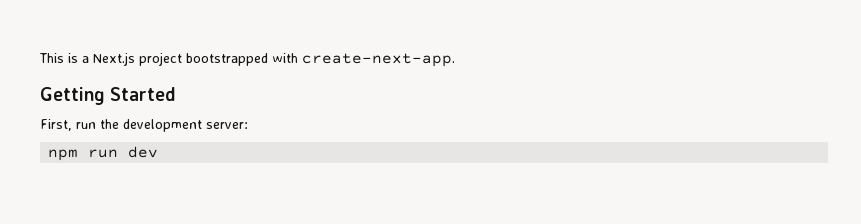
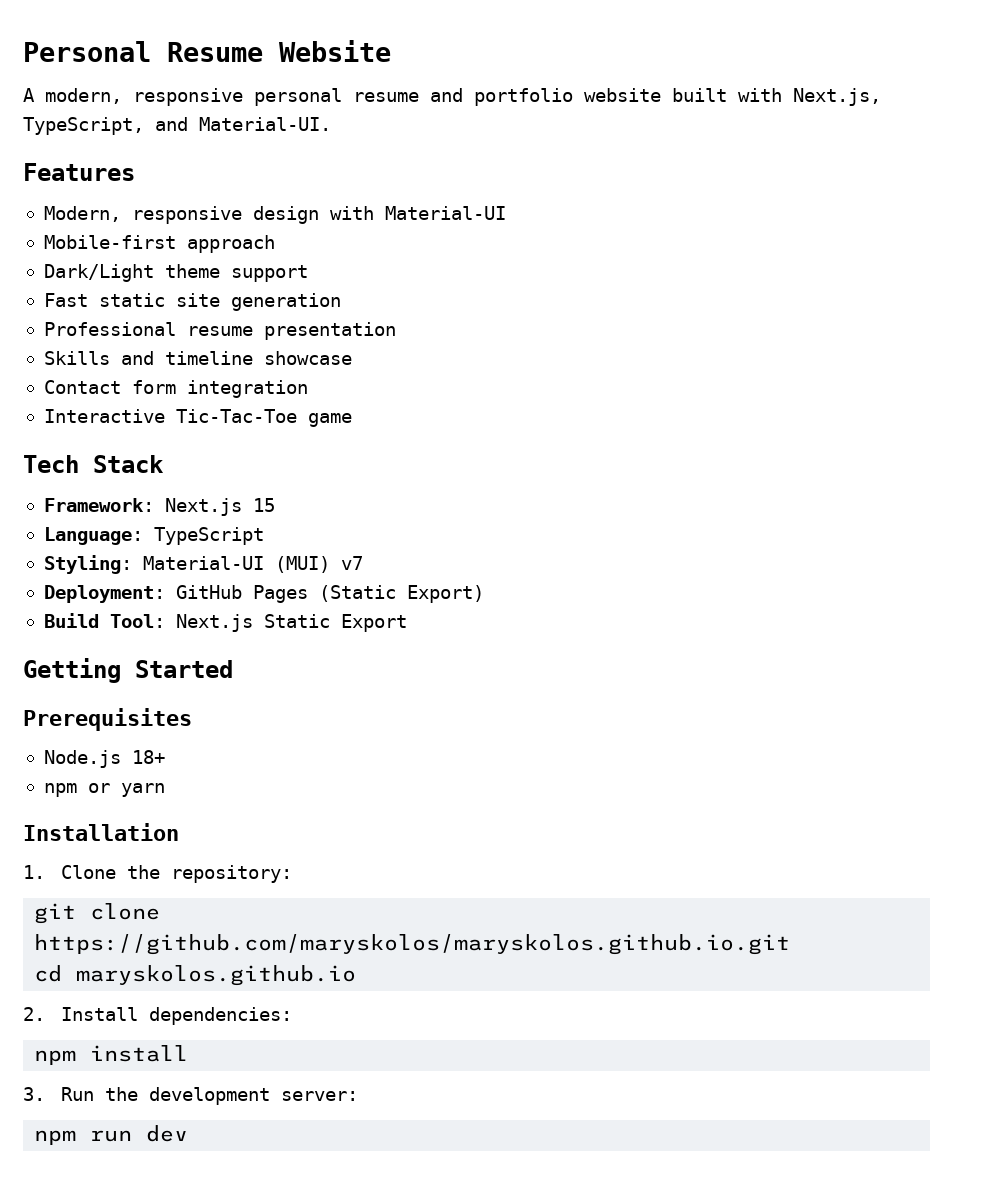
[39,52,455,67] [40,87,177,105] [40,119,96,131] This is a Next.js project bootstrapped with create-next-app. // Getting Started // First, run -> [23,40,391,62] [23,88,881,106] [23,117,331,135] [23,163,135,181] [43,206,506,224] [43,235,275,253] [43,264,308,282] [43,293,341,311] [43,322,396,340] [43,351,352,365] [43,380,308,398] [43,409,352,427] [23,455,164,473] [43,498,275,516] [43,527,264,545] [43,555,363,574] [43,585,484,603] [43,613,407,632] [23,658,233,683] [23,708,192,731] [43,750,165,768] [43,783,165,797] [23,823,179,841] [23,865,292,883] [34,903,161,924] [34,934,791,955] [34,965,357,986] [23,1007,292,1025] [34,1045,189,1065] [23,1087,94,1101] Personal Resume Website // A modern, responsive personal resume and portfolio website built with Next.js, TypeScript, and Material-UI. // Features // Modern, responsive design with Material-UI // Mobile-first approach // Dark/Light theme support // Fast static site generation // Professional resume presentation // Skills and timeline showcase // Contact form integration // Interactive Tic-Tac-Toe game // Tech Stack // Framework: Next.js 15 // Language: TypeScript // Styling: Material-UI (MUI) v7 // Deployment: GitHub Pages (Static Export) // Build Tool: Next.js Static Export // Getting Started // Prerequisites // Node.js 18+ // npm or yarn // Installation // 1. Clone the repository: // git clone https://github.com/maryskolos/maryskolos.github.io.git // cd maryskolos.github.io // 2. Install dependencies: // npm install // 3. Run

